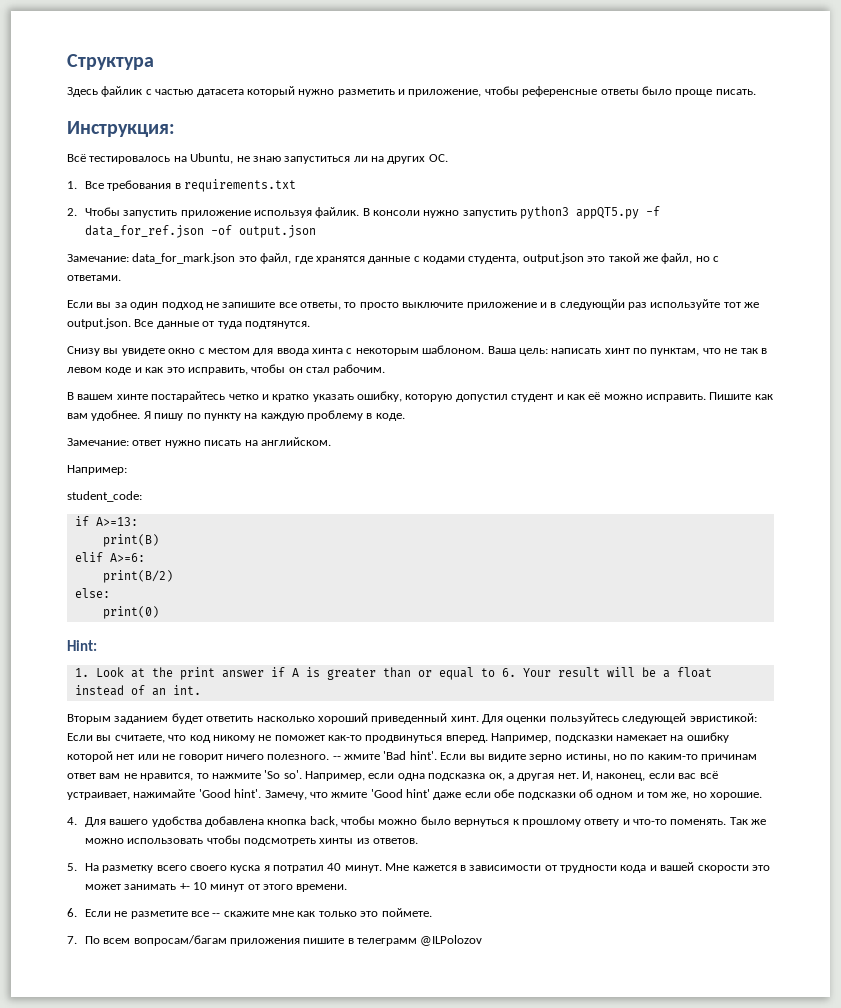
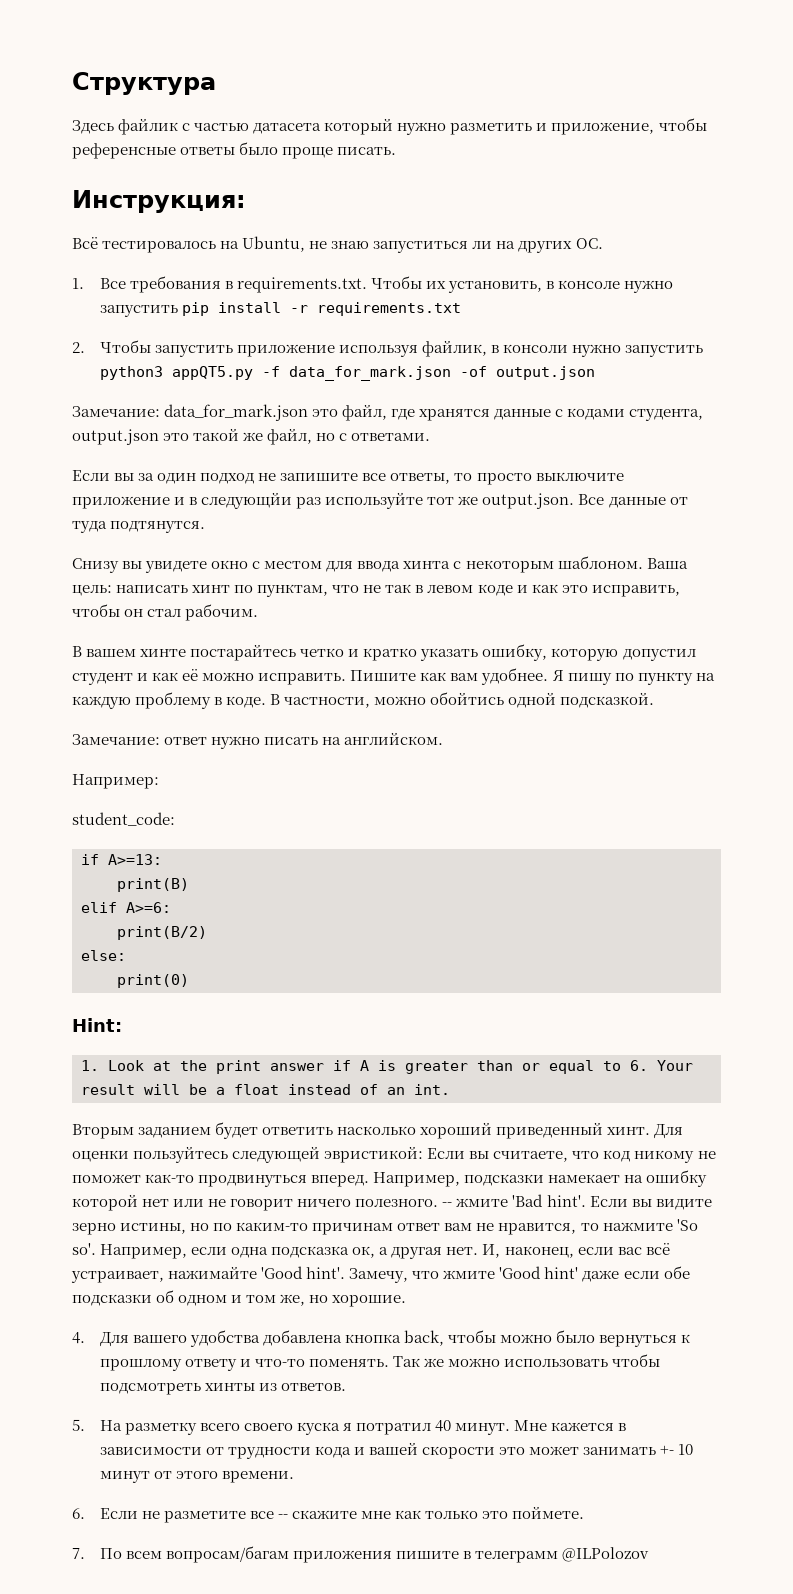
(181, 186) none -> [236,276,674,293] [99,302,308,317] requirements.txt. Чтобы их установить, в консоле нужно запустить pip install -r
[315,207,370,218] файлик. В -> [421,340,500,357] файлик, в
[84,225,204,238] data_for_ref.json -> [288,366,451,381] data_for_mark.json
(405, 417) none -> [270,692,655,708] В частности, можно обойтись одной подсказкой.

